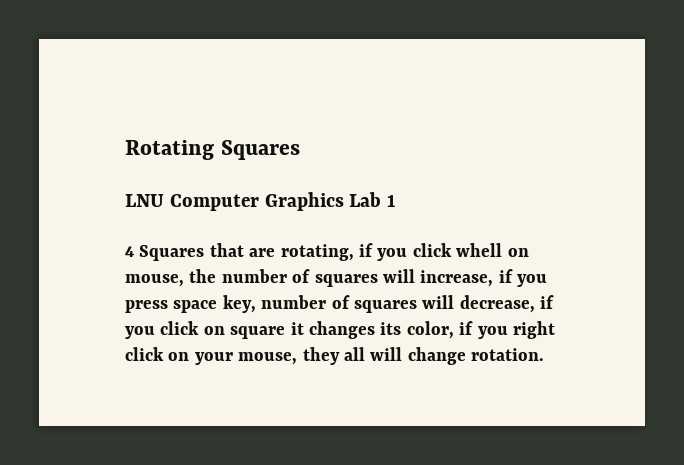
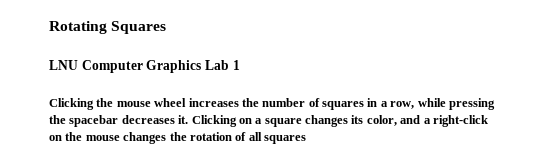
[125,243,529,261] [125,269,548,287] [125,295,555,313] [125,321,555,339] [125,347,545,365] 4 Squares that are rotating, if you click whell on mouse, the number of squares will increase, if you press space key, number of squares will decrease, if you click on square it changes its color, if you right click on your mouse, they all will change rotation. -> [49,98,495,110] [49,115,488,127] [49,132,306,144] Clicking the mouse wheel increases the number of squares in a row, while pressing the spacebar decreases it. Clicking on a square changes its color, and a right-click on the mouse changes the rotation of all squares

